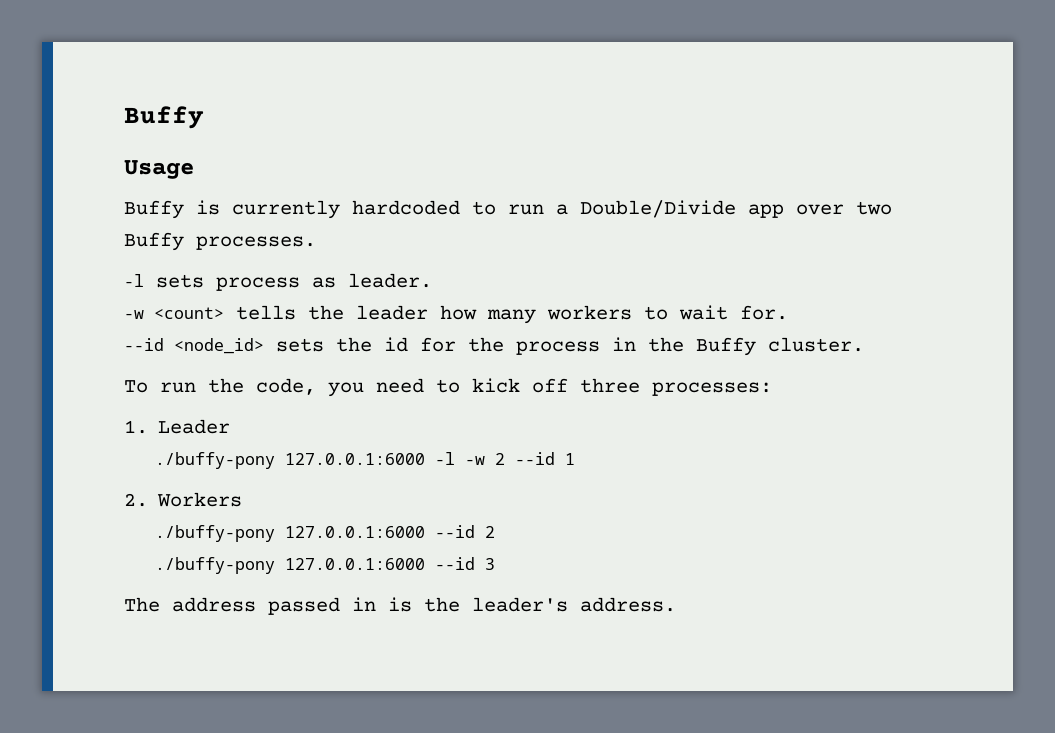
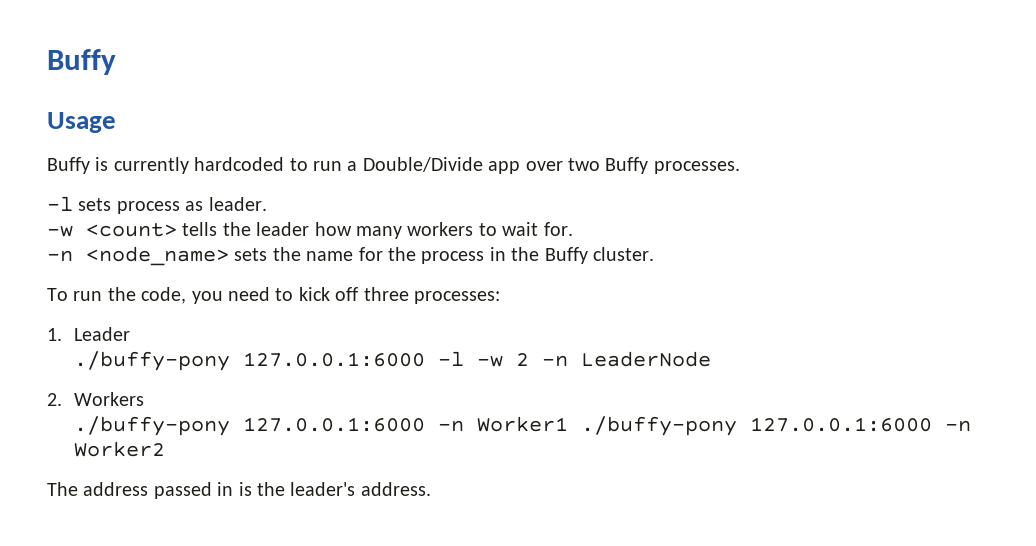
[124,338,264,354] --id <node_id> -> [47,246,229,266] -n <node_name>
[384,337,408,352] id -> [306,251,354,261] name
[515,452,576,465] --id 1 -> [542,351,712,367] -n LeaderNode
[435,525,496,538] [155,557,496,574] --id 2 // ./buffy-pony 127.0.0.1:6000 --id 3 -> [438,416,972,436] [74,441,166,457] -n Worker1 ./buffy-pony 127.0.0.1:6000 -n Worker2

